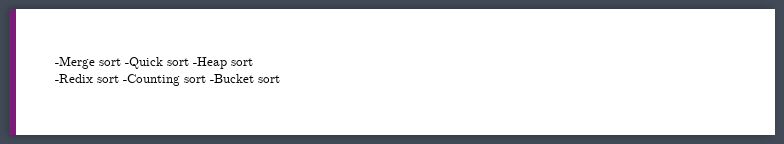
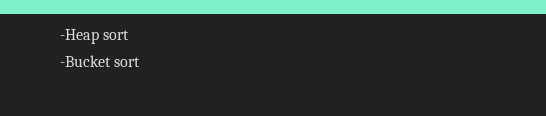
[55,56,253,69] [55,74,206,86] -Merge sort -Quick sort -Heap sort // -Redix sort -Counting sort -> [60,29,130,44] -Heap sort //

